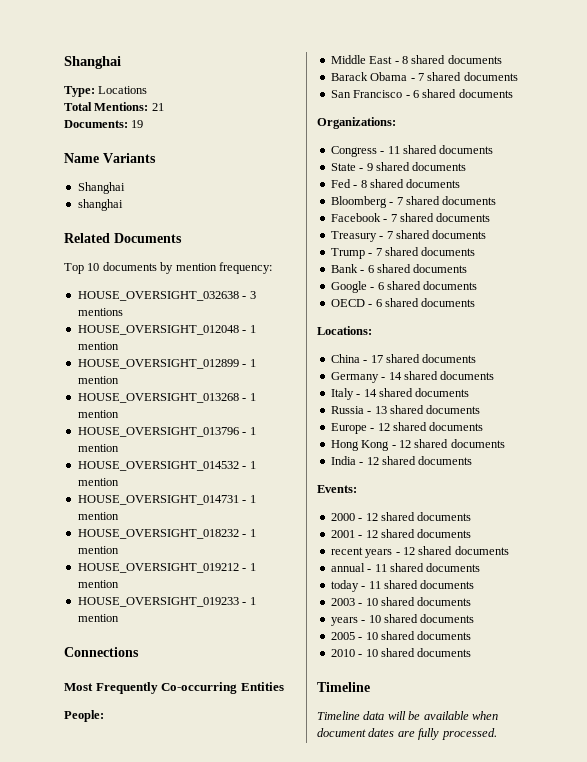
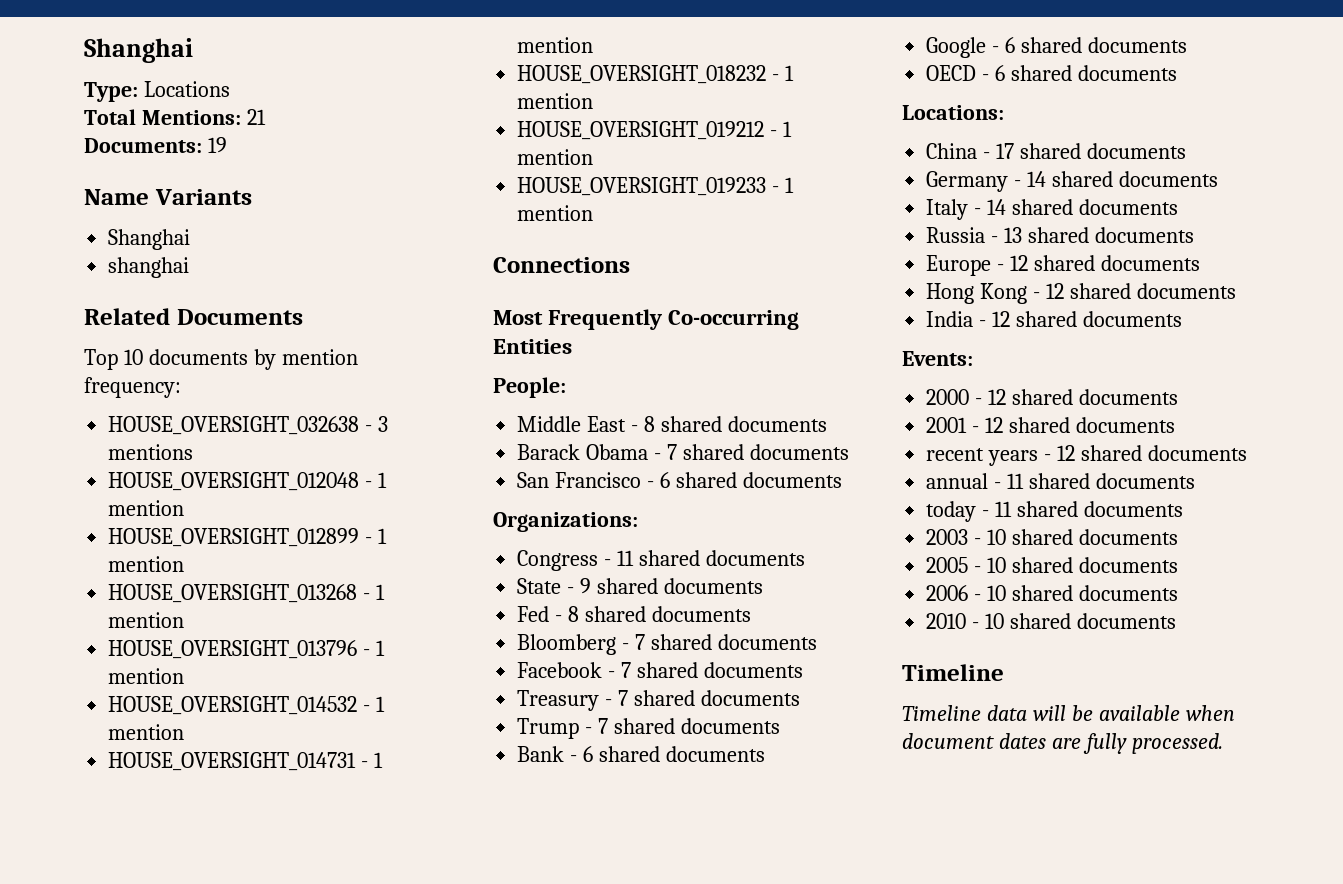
[330,614,475,626] [330,632,355,640] years - 10 shared documents // 2005 -> [926,557,1178,573] [926,585,969,601] 2005 - 10 shared documents // 2006

